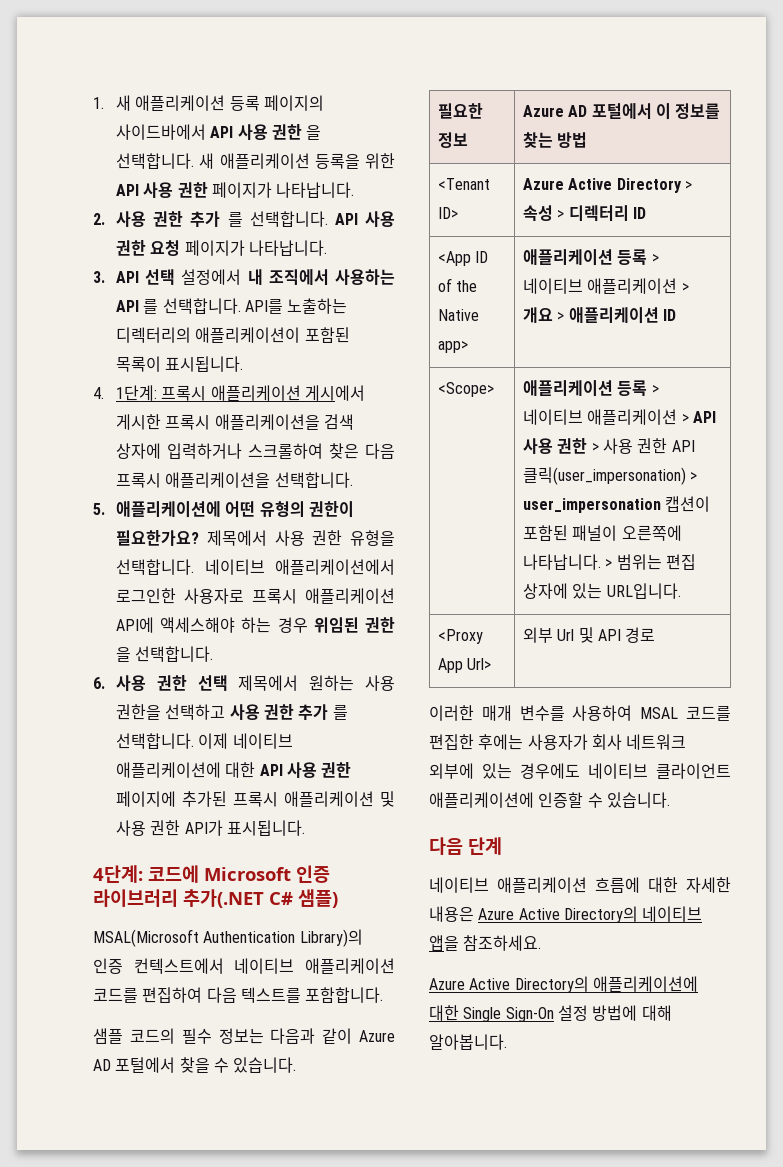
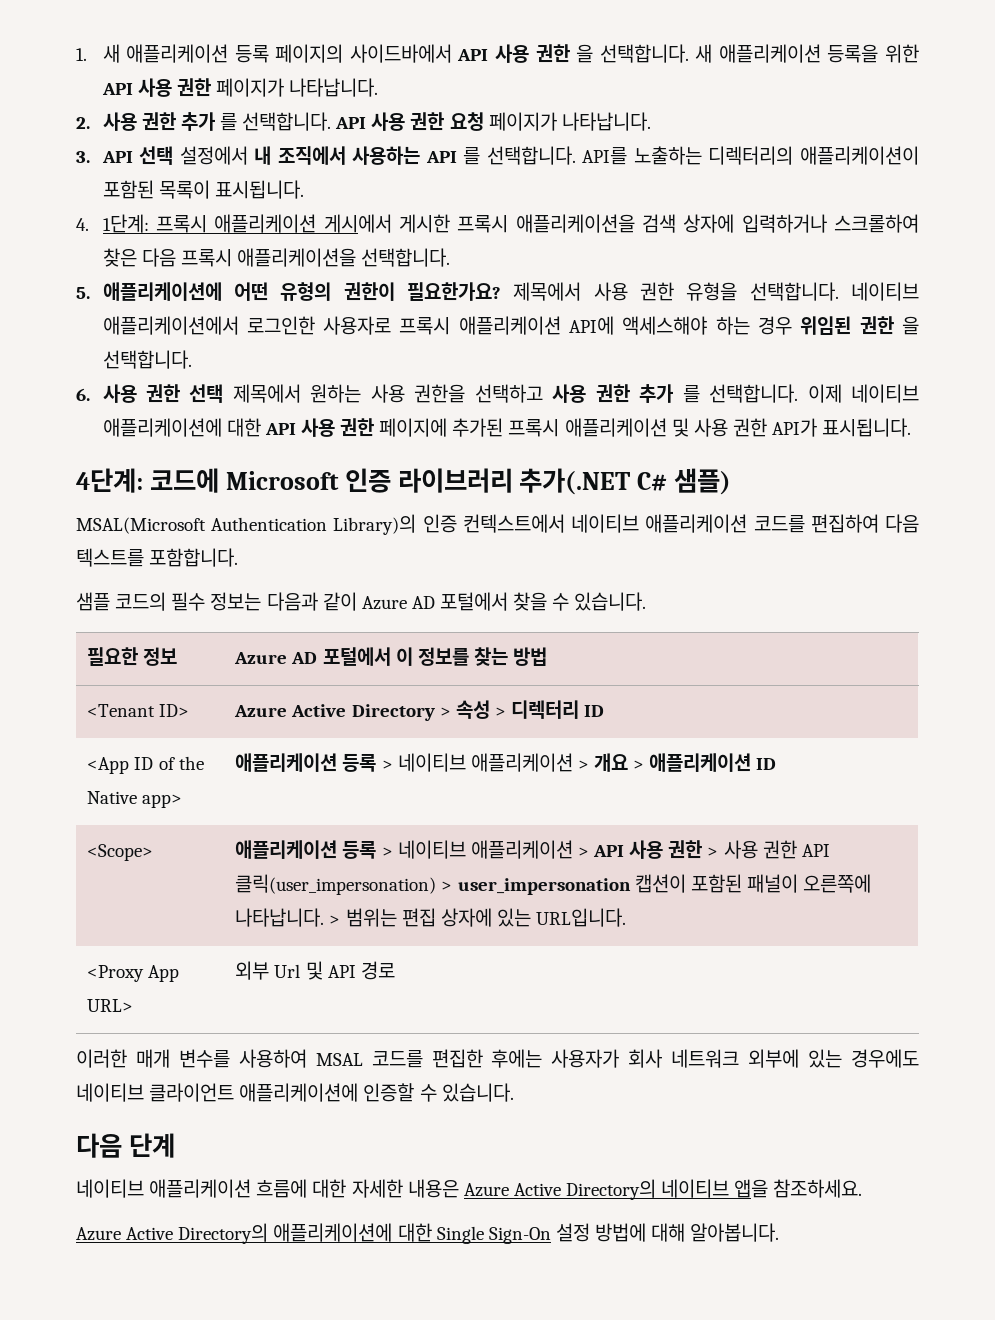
[467,658,492,670] Url> -> [87,999,134,1012] URL>

